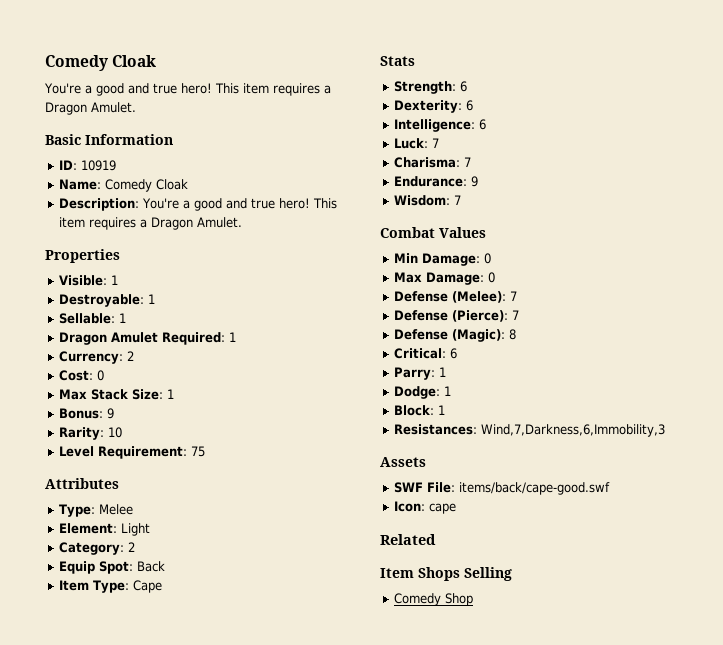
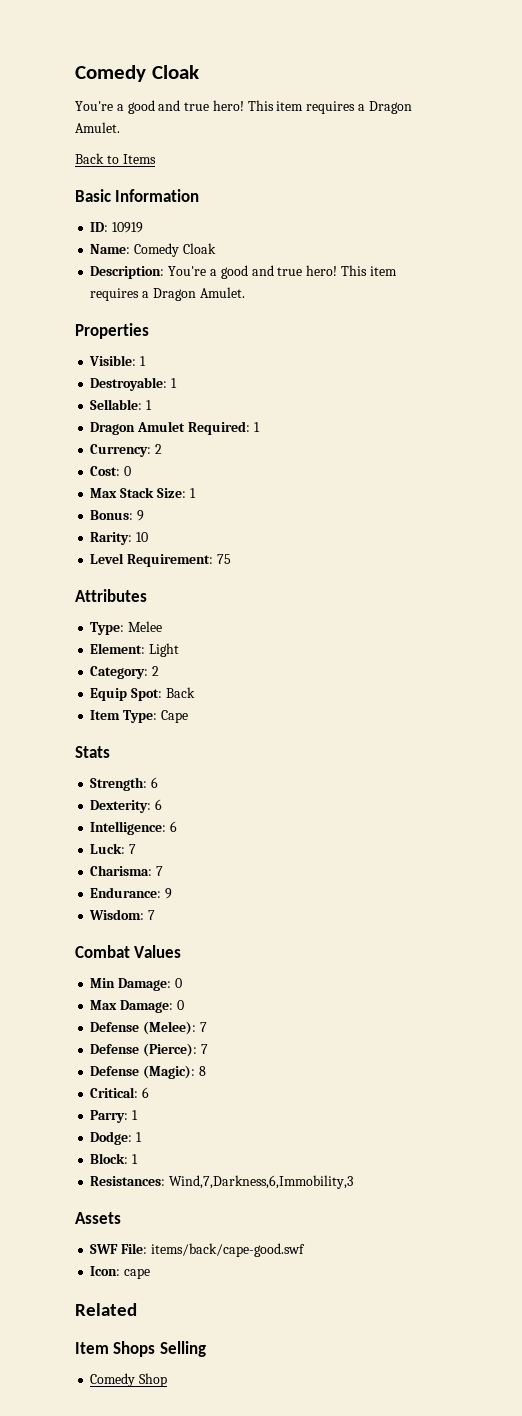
(136, 107) none -> [75,153,156,164] // Back to Items

